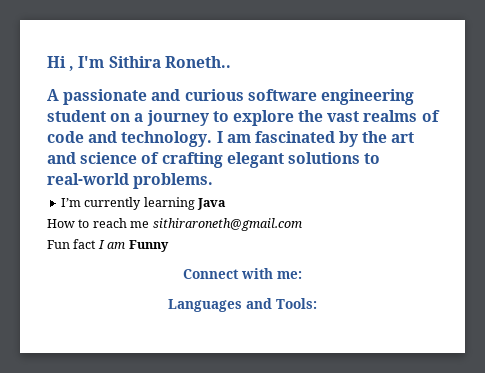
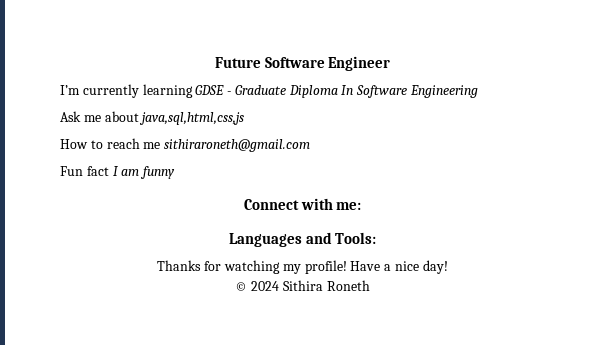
[47,56,231,71] [47,89,414,105] [47,110,440,126] [47,131,415,147] [47,152,381,168] [47,173,214,189] [60,197,226,210] Hi , I'm Sithira Roneth.. // A passionate and curious software engineering student on a journey to explore the vast realms of code and technology. I am fascinated by the art and science of crafting elegant solutions to real-world problems. // I’m currently learning Java -> [214,56,391,71] [60,84,479,98] [60,111,245,125] Future Software Engineer // I’m currently learning GDSE - Graduate Diploma In Software Engineering // Ask me about java,sql,html,css,js
[128,240,169,252] Funny -> [140,166,176,179] funny
(317, 303) none -> [157,260,448,274] [235,280,370,291] // Thanks for watching my profile! Have a nice day! // © 2024 Sithira Roneth

